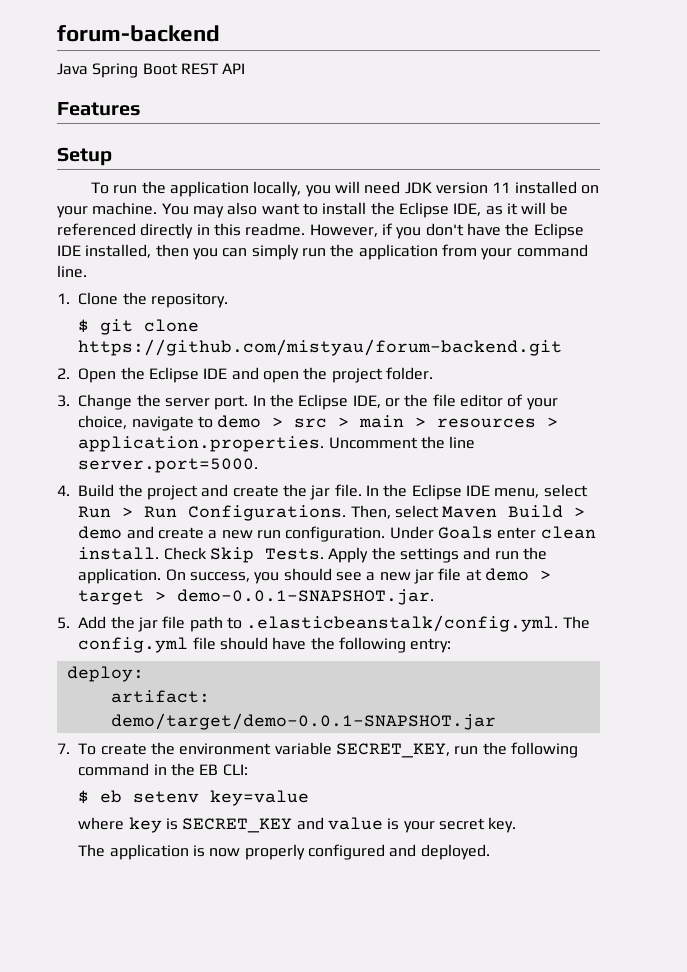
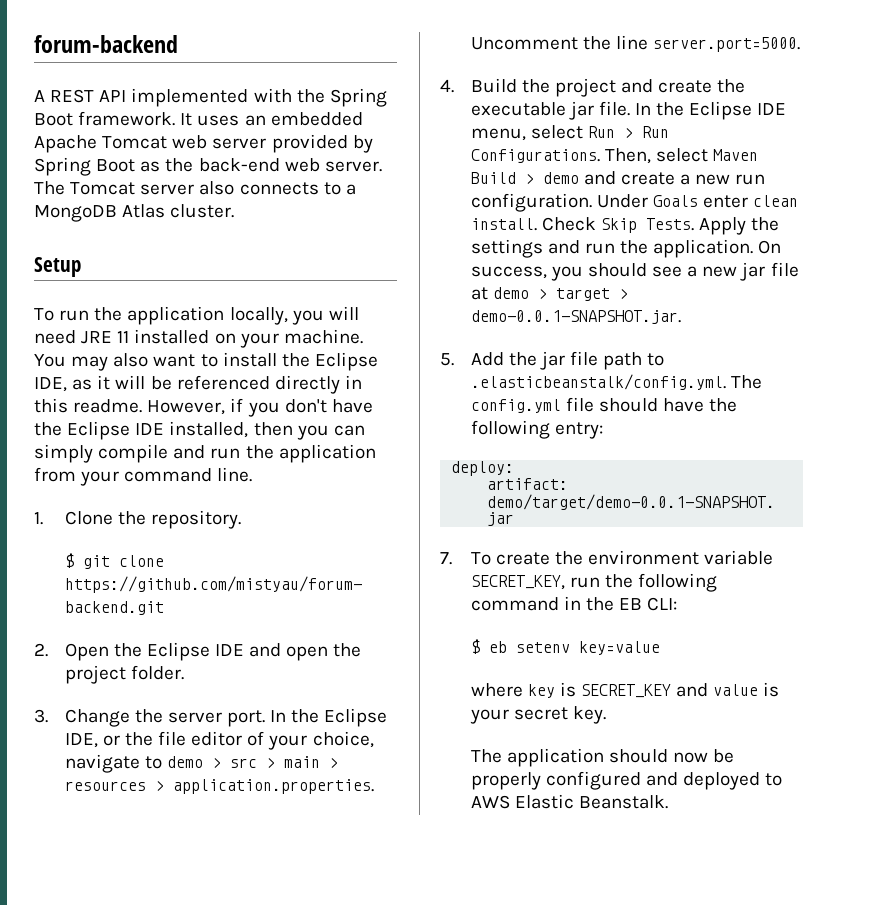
[57,63,246,78] [57,102,141,116] Java Spring Boot REST API // Features -> [34,88,387,107] [34,111,363,126] [34,134,373,153] [34,157,382,176] [34,181,356,195] [34,204,235,222] A REST API implemented with the Spring Boot framework. It uses an embedded Apache Tomcat web server provided by Spring Boot as the back-end web server. The Tomcat server also connects to a MongoDB Atlas cluster.
[404,182,489,194] JDK version -> [81,331,113,344] JRE
(299, 252) none -> [98,444,206,463] compile and
(308, 490) none -> [470,102,566,116] executable
[193,844,490,860] is now properly configured and deployed. -> [608,749,735,763] [470,771,783,790] [470,794,668,809] should now be properly configured and deployed to AWS Elastic Beanstalk.

